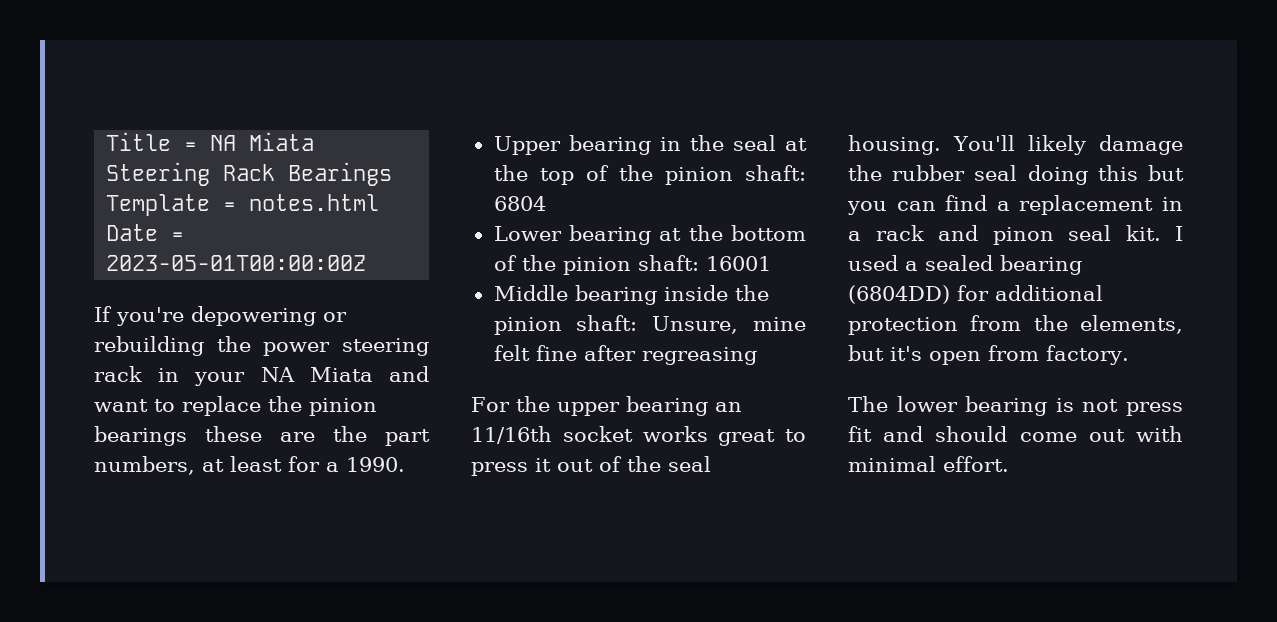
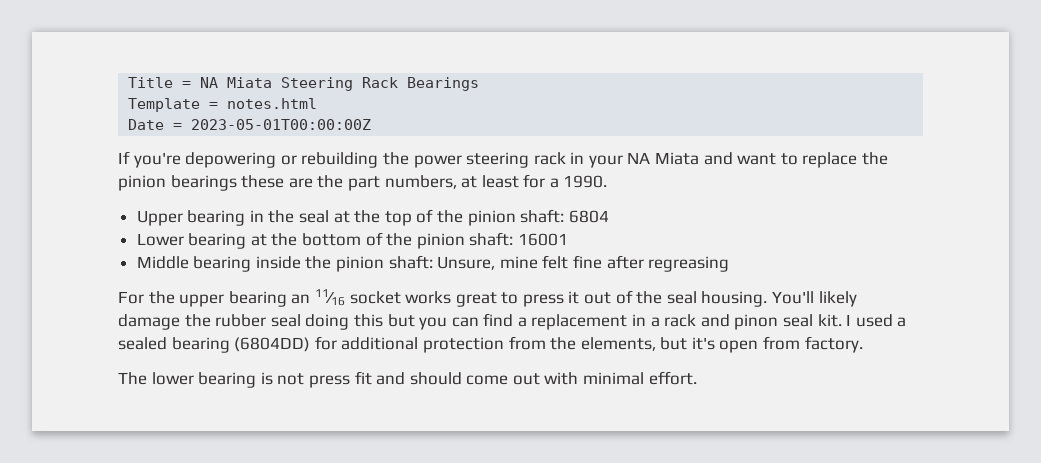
[471,426,552,444] 11/16th -> [314,289,345,306] 11⁄16

